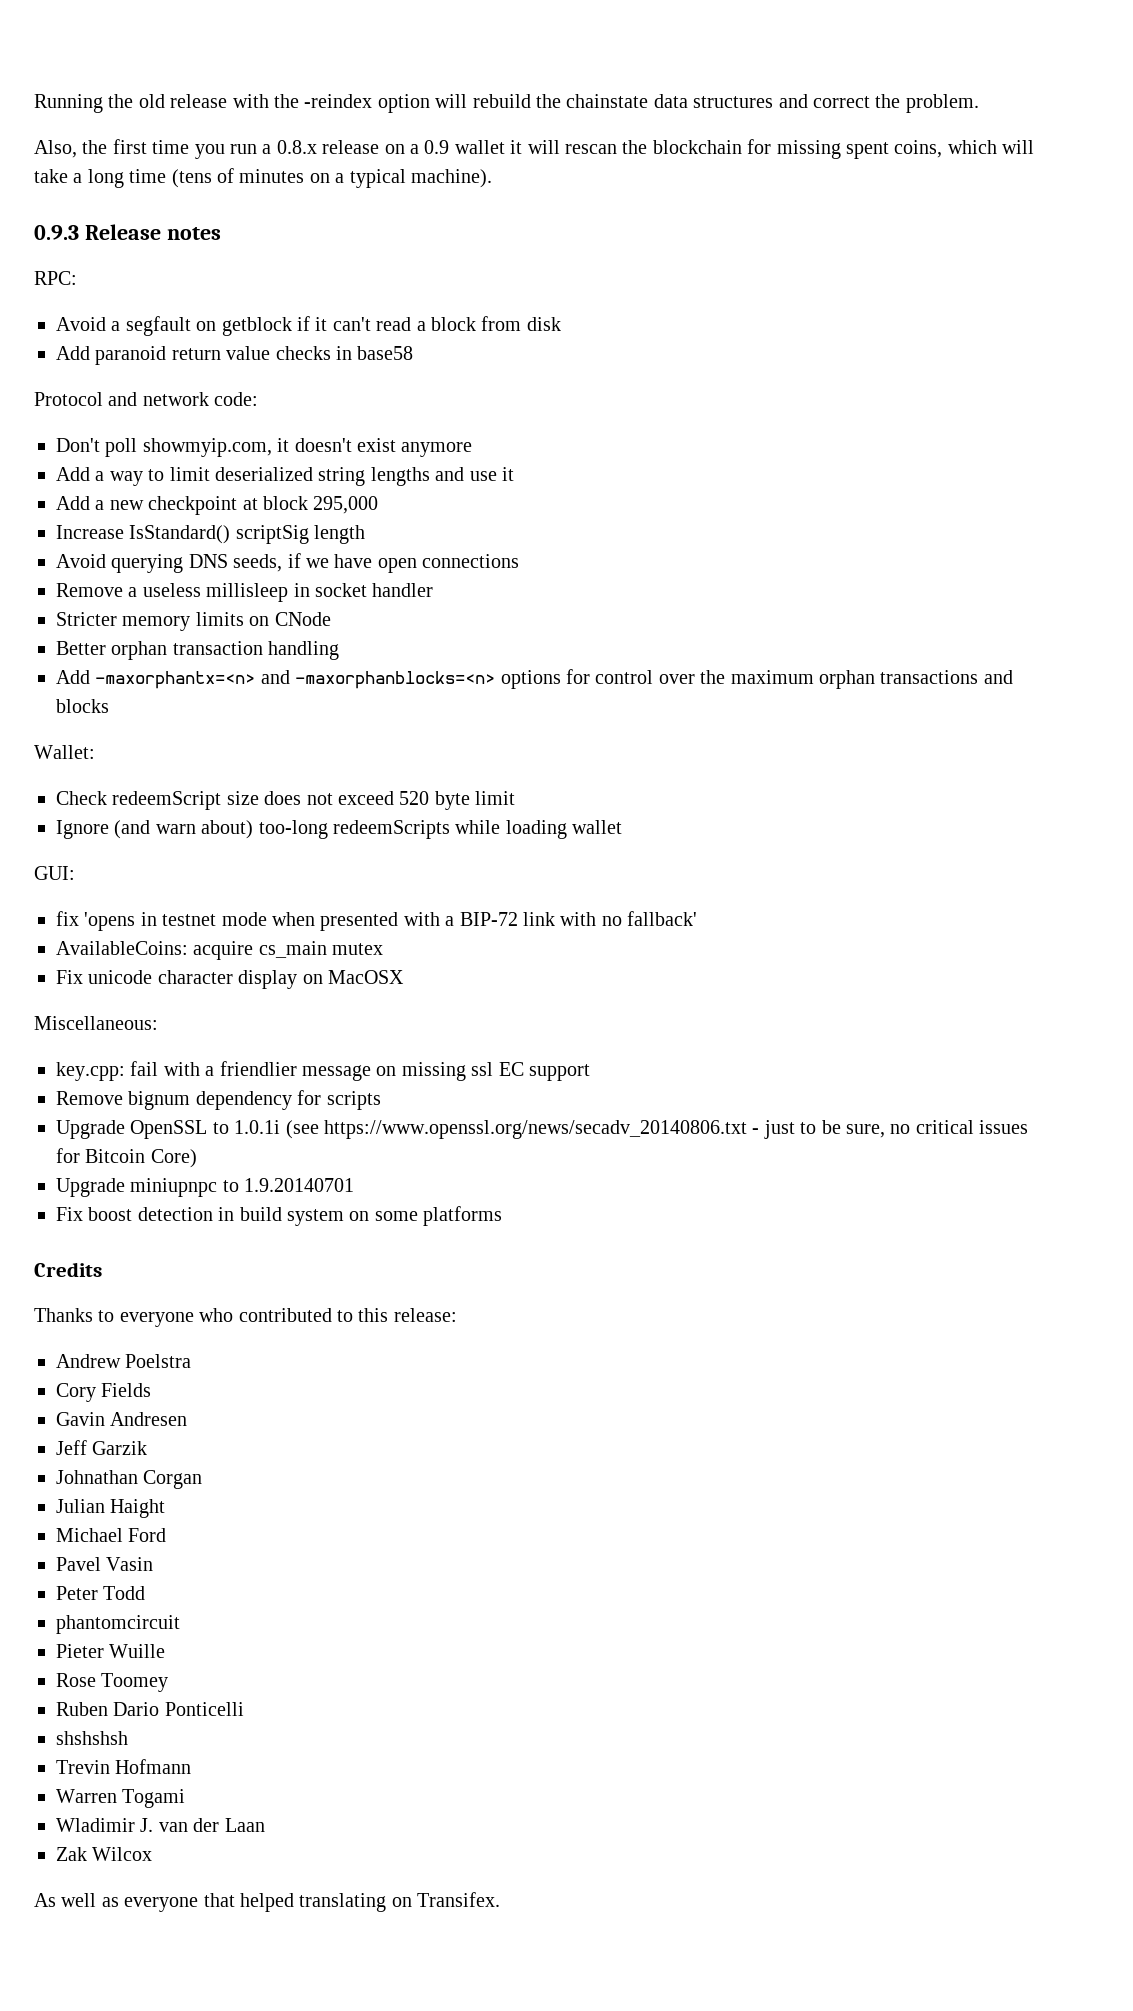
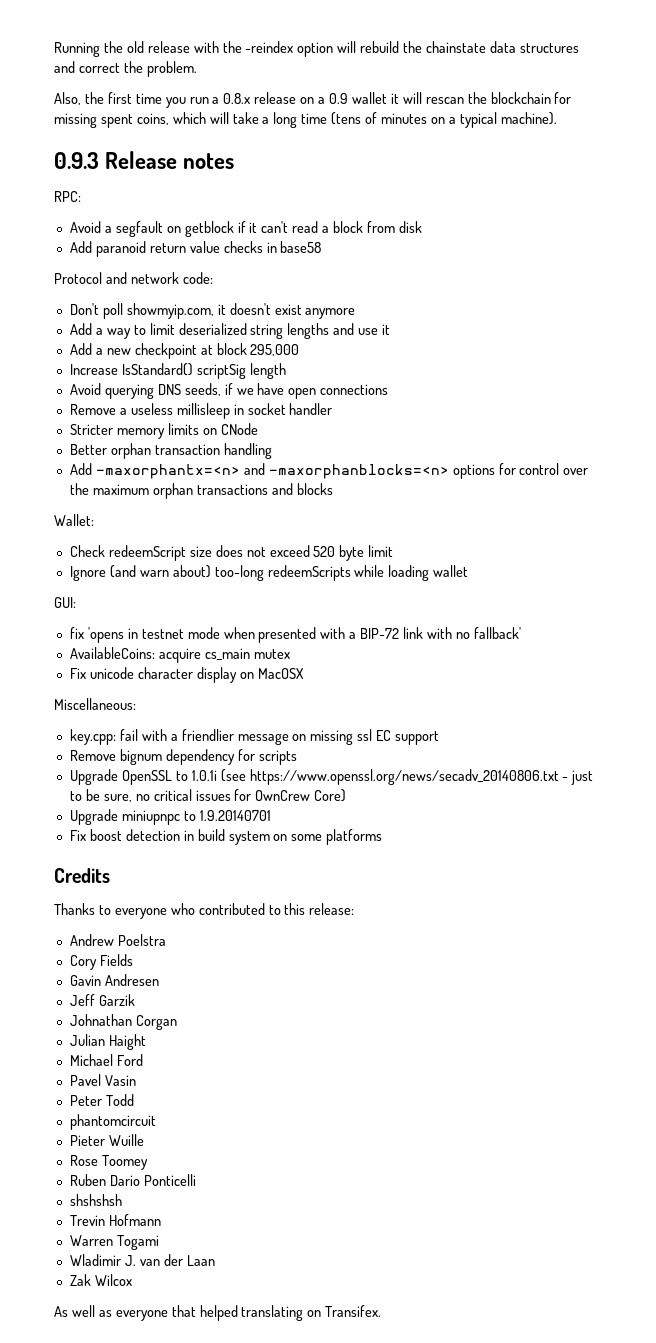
[85,1149,146,1163] Bitcoin -> [255,790,311,801] OwnCrew

